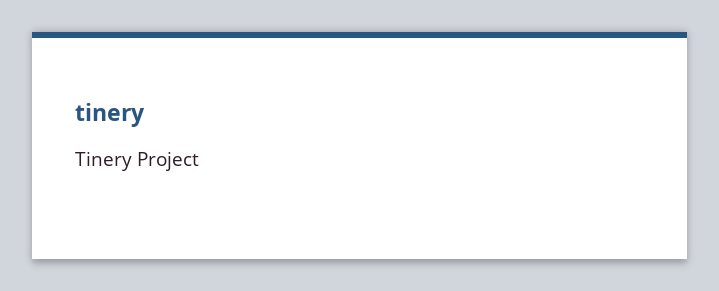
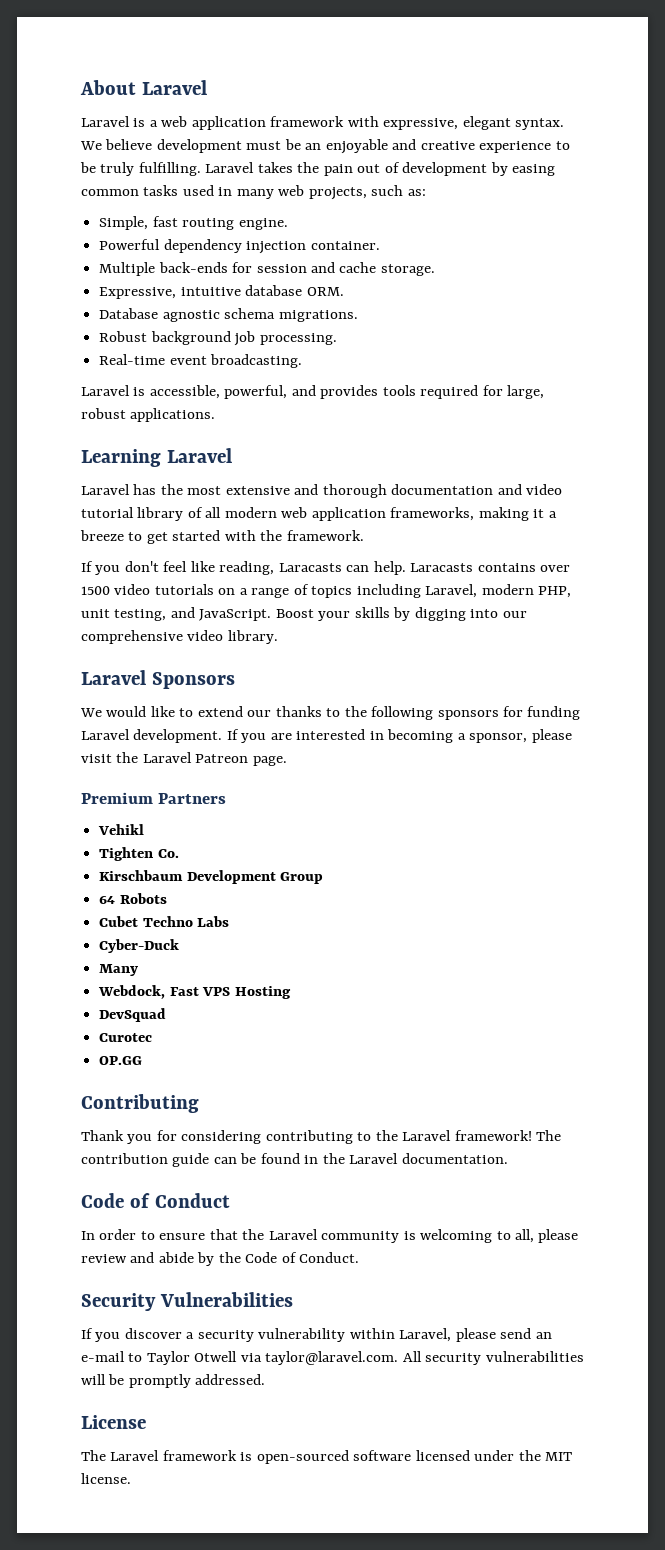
[75,103,145,127] [75,151,199,171] tinery // Tinery Project -> [80,80,207,95] [81,116,565,130] [80,139,570,154] [80,162,556,176] [81,185,426,200] [99,216,288,230] [99,239,380,254] [99,262,435,276] [99,285,344,299] [99,308,358,322] [99,331,337,346] [99,354,303,368] [81,385,545,399] [81,408,216,422] [81,448,232,467] [81,484,563,498] [81,507,557,521] [80,530,364,544] [81,561,571,575] [81,584,572,598] [81,607,527,621] [81,630,278,644] [81,670,235,689] [80,706,581,720] [81,729,572,743] [81,752,287,766] [81,792,227,804] [98,824,145,835] [99,847,179,861] [99,870,324,884] [99,893,167,904] [99,916,230,927] [99,939,180,953] [99,964,139,976] [98,985,291,999] [99,1008,167,1022] [99,1033,153,1042] [99,1056,143,1065] [81,1094,199,1113] [81,1130,562,1144] [81,1153,508,1167] [81,1193,230,1208] [81,1229,579,1243] [81,1252,360,1266] [81,1292,293,1311] [81,1328,552,1342] [81,1351,584,1365] [81,1374,266,1388] [81,1415,146,1429] [81,1450,573,1464] [81,1473,131,1484] About Laravel // Laravel is a web application framework with expressive, elegant syntax. We believe development must be an enjoyable and creative experience to be truly fulfilling. Laravel takes the pain out of development by easing common tasks used in many web projects, such as: // Simple, fast routing engine. // Powerful dependency injection container. // Multiple back-ends for session and cache storage. // Expressive, intuitive database ORM. // Database agnostic schema migrations. // Robust background job processing. // Real-time event broadcasting. // Laravel is accessible, powerful, and provides tools required for large, robust applications. // Learning Laravel // Laravel has the most extensive and thorough documentation and video tutorial library of all modern web application frameworks, making it a breeze to get started with the framework. // If you don't feel like reading, Laracasts can help. Laracasts contains over 1500 video tutorials on a range of topics including Laravel, modern PHP, unit testing, and JavaScript. Boost your skills by digging into our comprehensive video library. // Laravel Sponsors // We would like to extend our thanks to the following sponsors for funding Laravel development. If you are interested in becoming a sponsor, please visit the Laravel Patreon page. // Premium Partners // Vehikl // Tighten Co. // Kirschbaum Development Group // 64 Robots // Cubet Techno Labs // Cyber-Duck // Many // Webdock, Fast VPS Hosting // DevSquad // Curotec // OP.GG // Contributing // Thank you for considering contributing to the Laravel framework! The contribution guide can be found in the Laravel documentation. // Code of Conduct // In order to ensure that the Laravel community is welcoming to all, please review and abide by the Code of Conduct. // Security Vulnerabilities // If you discover a security vulnerability within Laravel, please send an e-mail to Taylor Otwell via taylor@laravel.com. All security vulnerabilities will be promptly addressed. // License // The Laravel framework is open-sourced software licensed under the MIT license.

